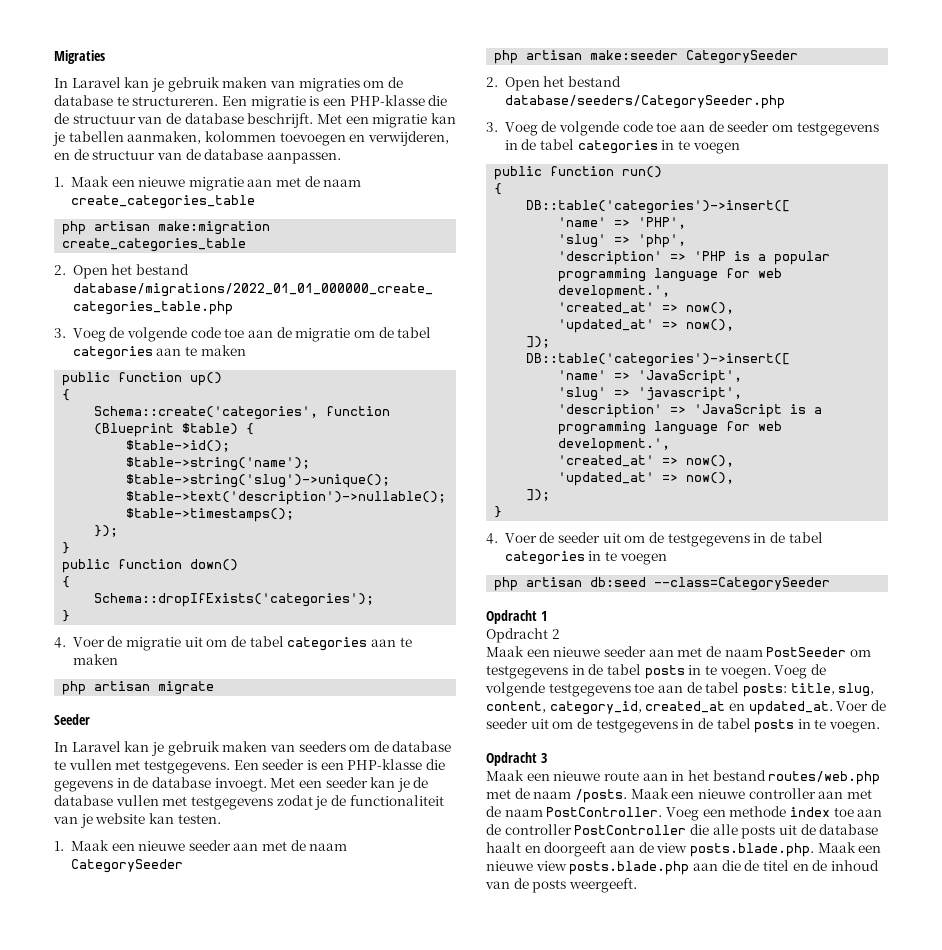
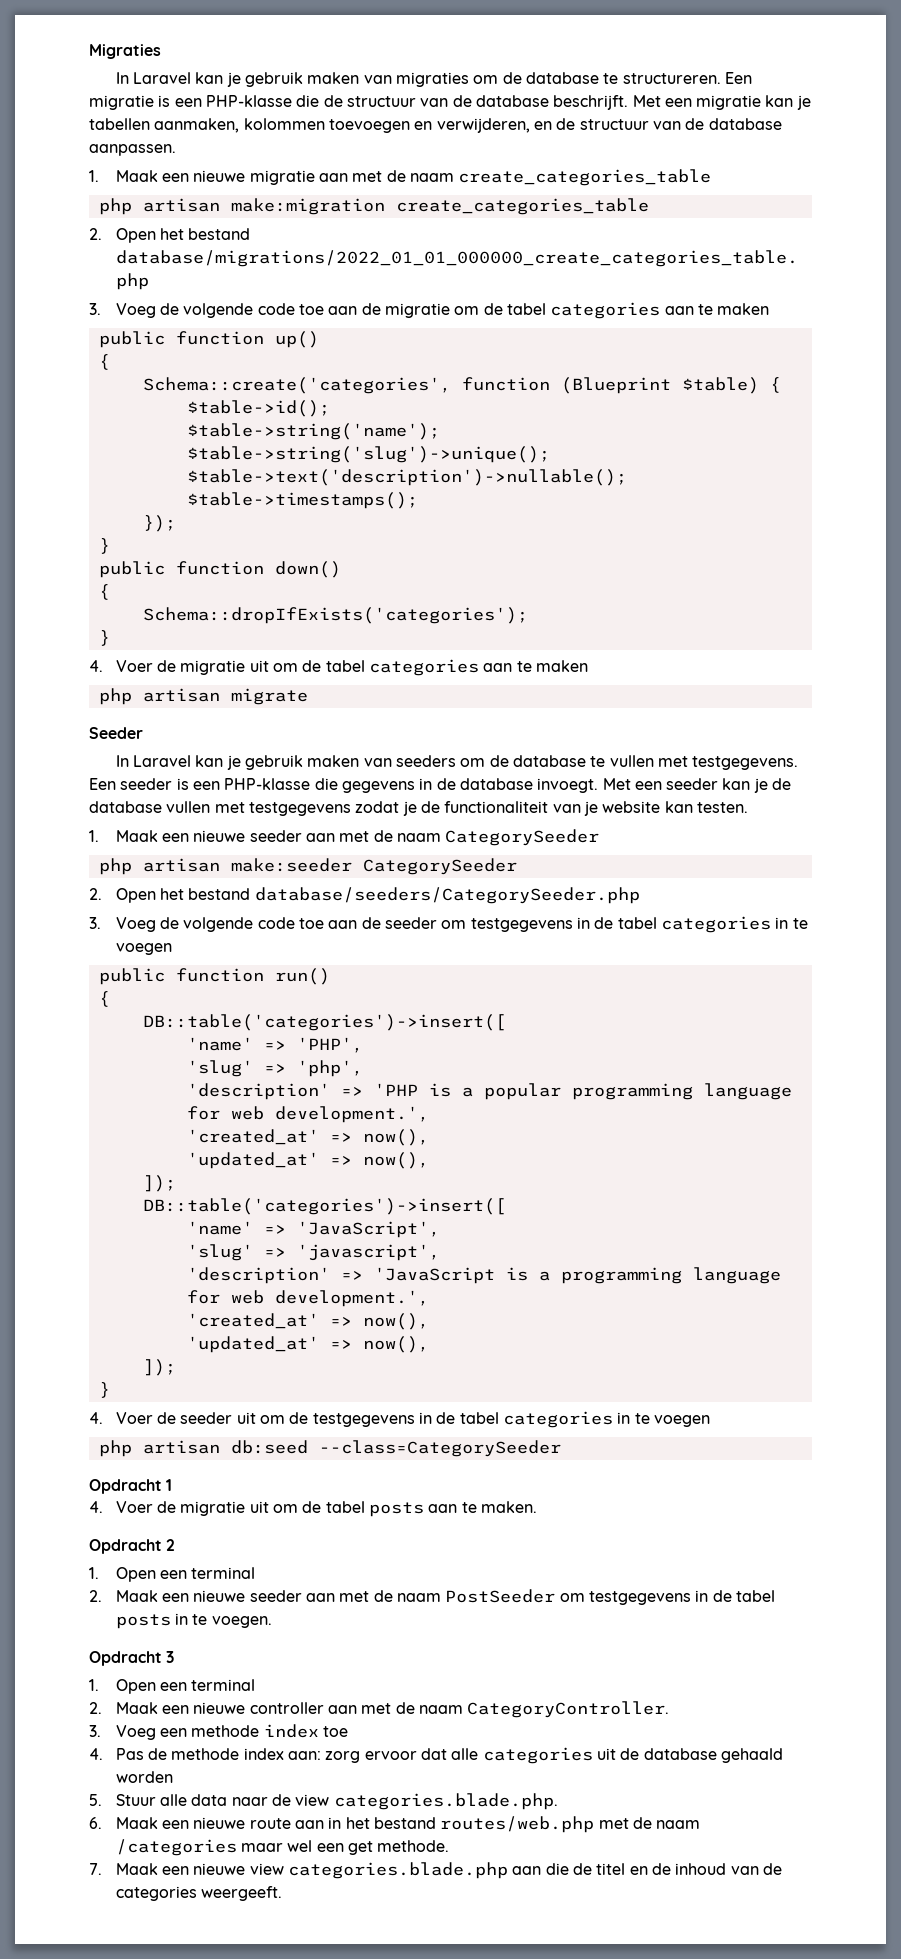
[486,628,560,643] Opdracht 2 // -> [89,1501,538,1517] [89,1539,176,1554] [89,1567,256,1582] [89,1590,102,1602] 4. Voer de migratie uit om de tabel posts aan te maken. // Opdracht 2 // 1. Open een terminal // 2.
[774,664,826,679] [485,682,875,697] [486,700,886,715] [486,718,881,733] [486,752,547,766] Voeg de volgende testgegevens toe aan de tabel posts: title, slug, content, category_id, created_at en updated_at. Voer de seeder uit om de testgegevens in de tabel posts in te voegen. // Opdracht 3 // -> [89,1651,175,1666] [89,1679,256,1694] [89,1701,670,1718] [89,1724,349,1740] [89,1747,784,1764] [115,1771,173,1783] [89,1793,558,1810] [89,1817,102,1829] // Opdracht 3 // 1. Open een terminal // 2. Maak een nieuwe controller aan met de naam CategoryController. // 3. Voeg een methode index toe // 4. Pas de methode index aan: zorg ervoor dat alle categories uit de database gehaald worden // 5. Stuur alle data naar de view categories.blade.php. // 6.
[574,788,872,803] [486,806,883,821] [486,824,879,839] [486,842,814,857] /posts. Maak een nieuwe controller aan met de naam PostController. Voeg een methode index toe aan de controller PostController die alle posts uit de database haalt en doorgeeft aan de view posts.blade.php. -> [115,1839,450,1856] [89,1863,102,1875] /categories maar wel een get methode. // 7.
[569,861,690,875] posts.blade.php -> [288,1862,509,1879] categories.blade.php
[532,879,567,893] posts -> [115,1886,197,1901] categories

